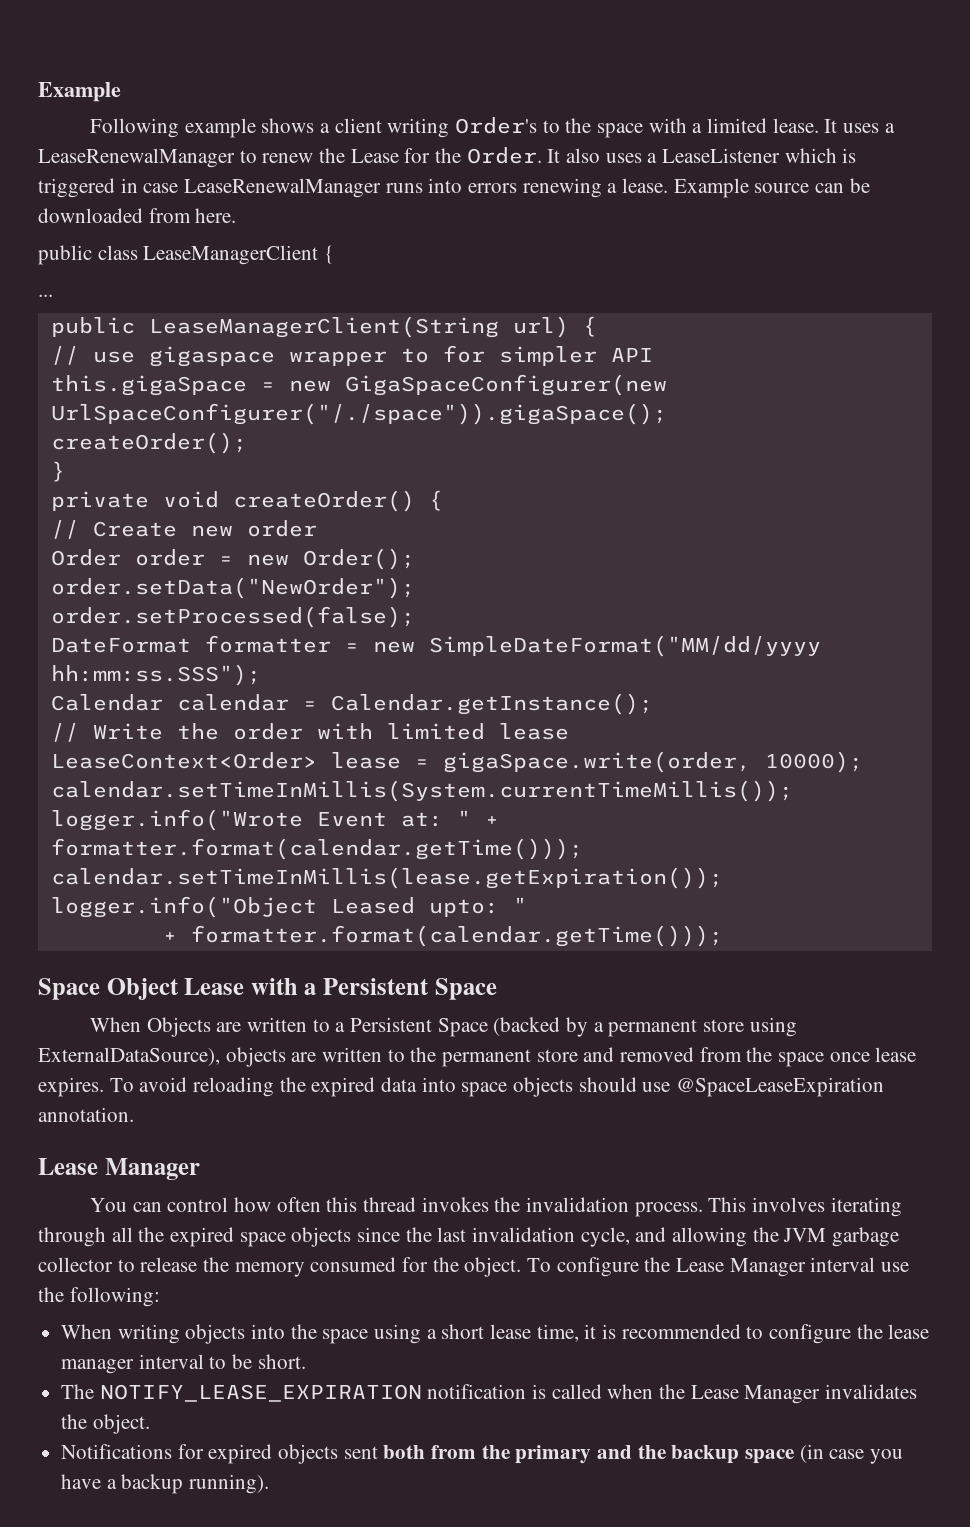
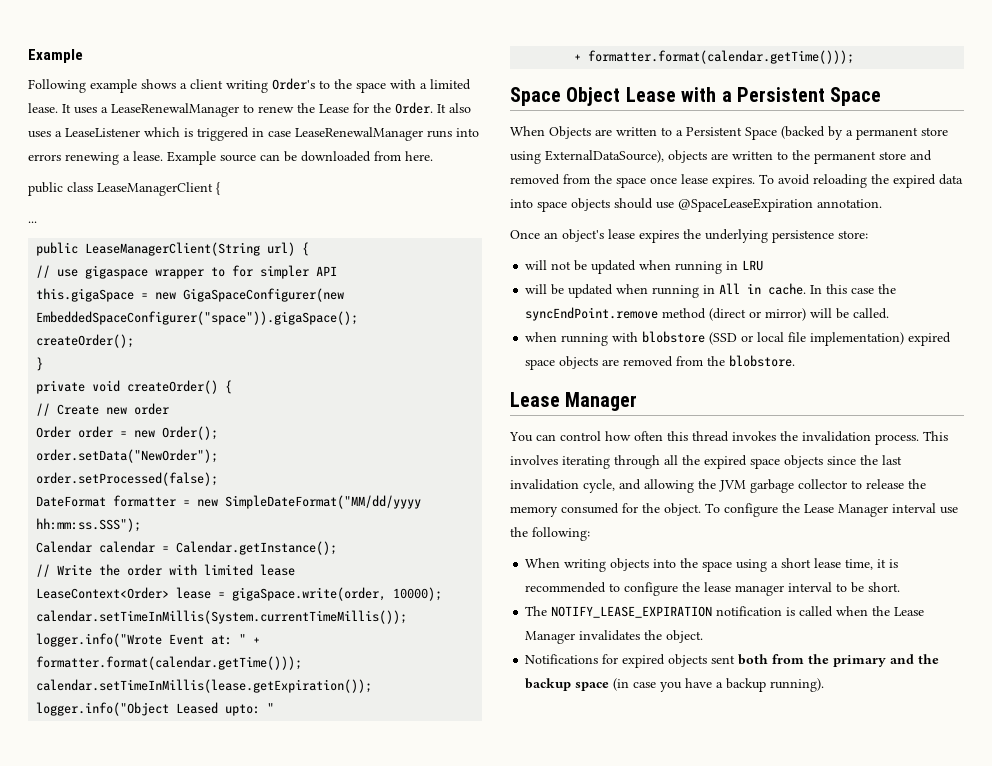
[50,403,667,425] UrlSpaceConfigurer("/./space")).gigaSpace(); -> [36,311,359,325] EmbeddedSpaceConfigurer("space")).gigaSpace();
(134, 1114) none -> [510,229,868,243] [525,260,764,274] [525,283,897,298] [525,307,890,321] [525,331,952,346] [525,355,796,370] // Once an object's lease expires the underlying persistence store: // will not be updated when running in LRU // will be updated when running in All in cache. In this case the syncEndPoint.remove method (direct or mirror) will be called. // when running with blobstore (SSD or local file implementation) expired space objects are removed from the blobstore.

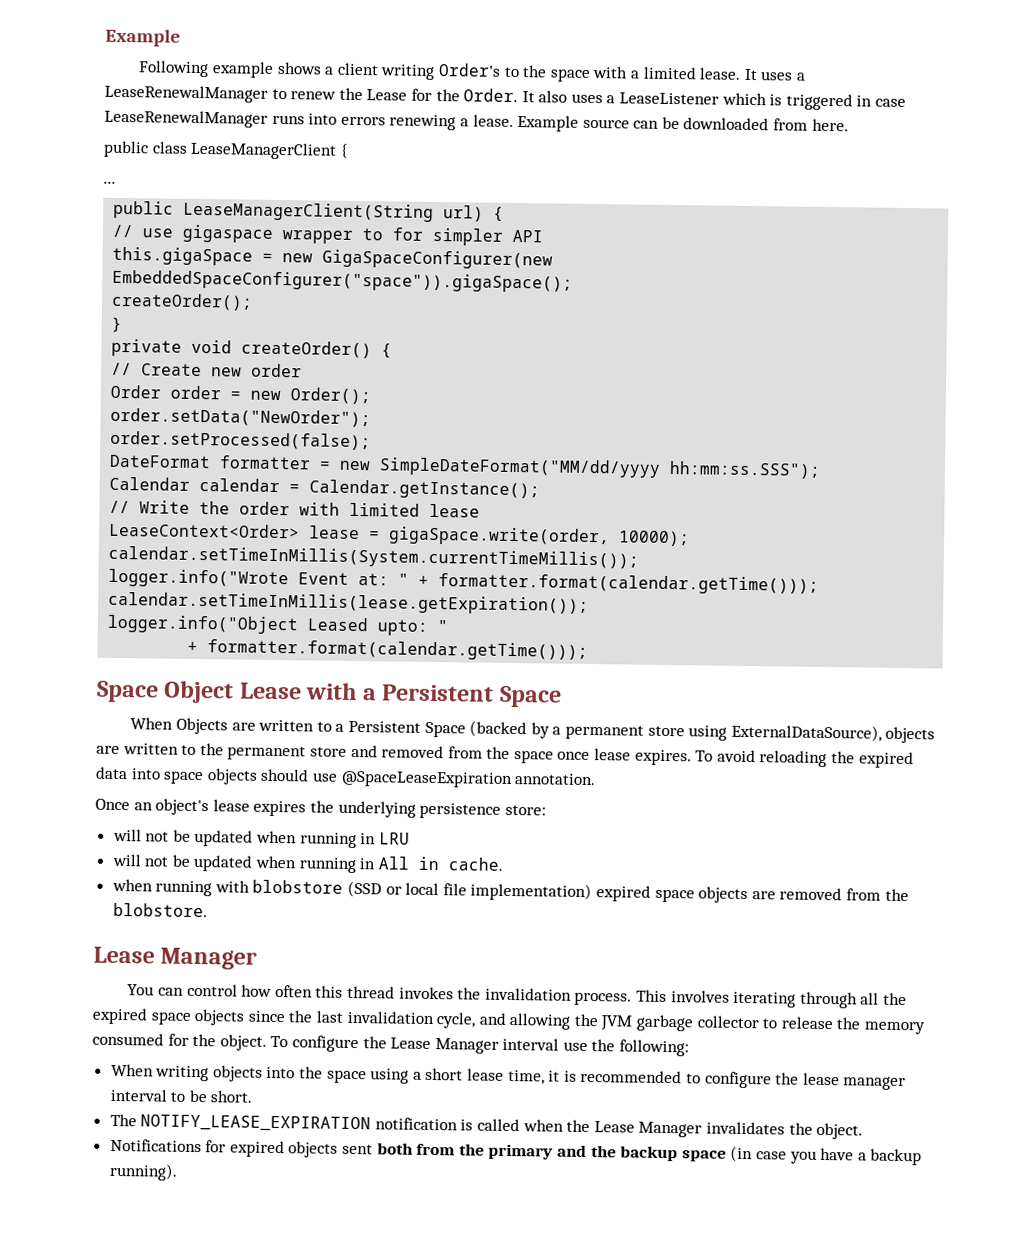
(548, 289) none -> [144,856,169,867] not
[810,284,897,294] [525,307,890,321] In this case the syncEndPoint.remove method (direct or mirror) will be called. -> (503, 864) none

